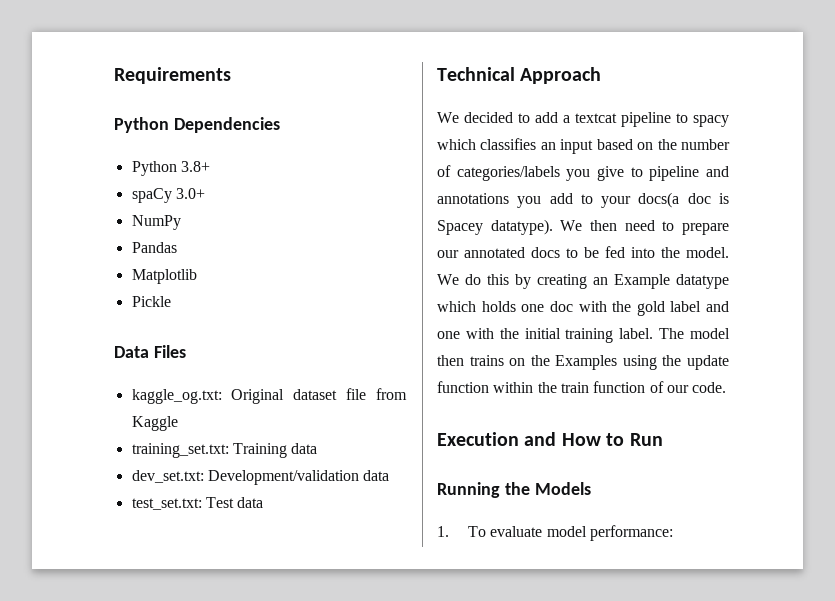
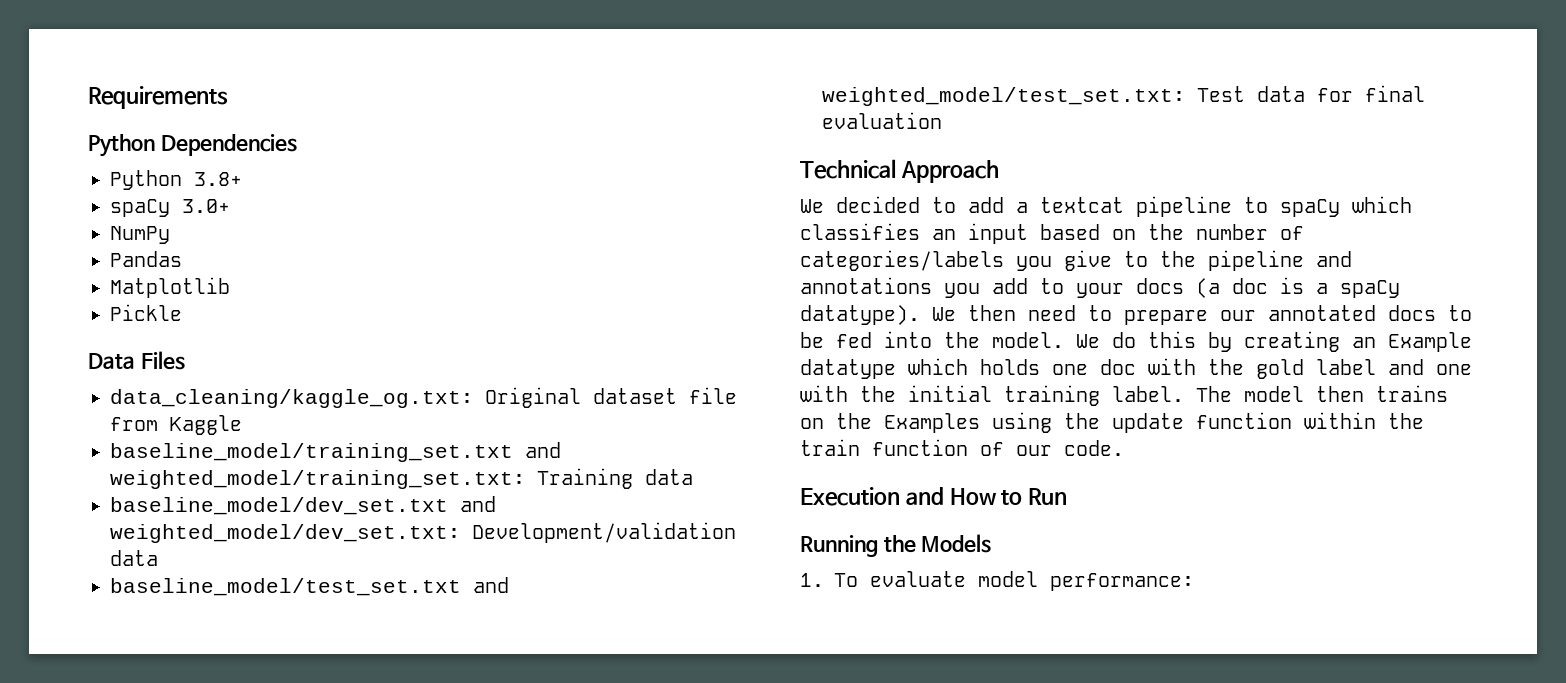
[131,389,222,404] kaggle_og.txt: -> [110,389,473,408] data_cleaning/kaggle_og.txt:
[131,443,229,458] training_set.txt: -> [110,442,561,462] [110,470,525,489] baseline_model/training_set.txt and weighted_model/training_set.txt:
[131,470,204,483] dev_set.txt: -> [110,496,496,515] [110,524,460,543] baseline_model/dev_set.txt and weighted_model/dev_set.txt:
[131,498,202,510] test_set.txt: -> [110,577,509,596] [822,87,1185,106] baseline_model/test_set.txt and weighted_model/test_set.txt:
(264, 502) none -> [1317,85,1425,102] [822,112,942,129] for final evaluation
[693,115,729,127] spacy -> [1280,199,1340,217] spaCy
(643, 172) none -> [1160,251,1196,267] the
[638,192,729,208] [437,220,483,235] docs(a doc is Spacey -> [1136,277,1400,298] docs (a doc is a spaCy

